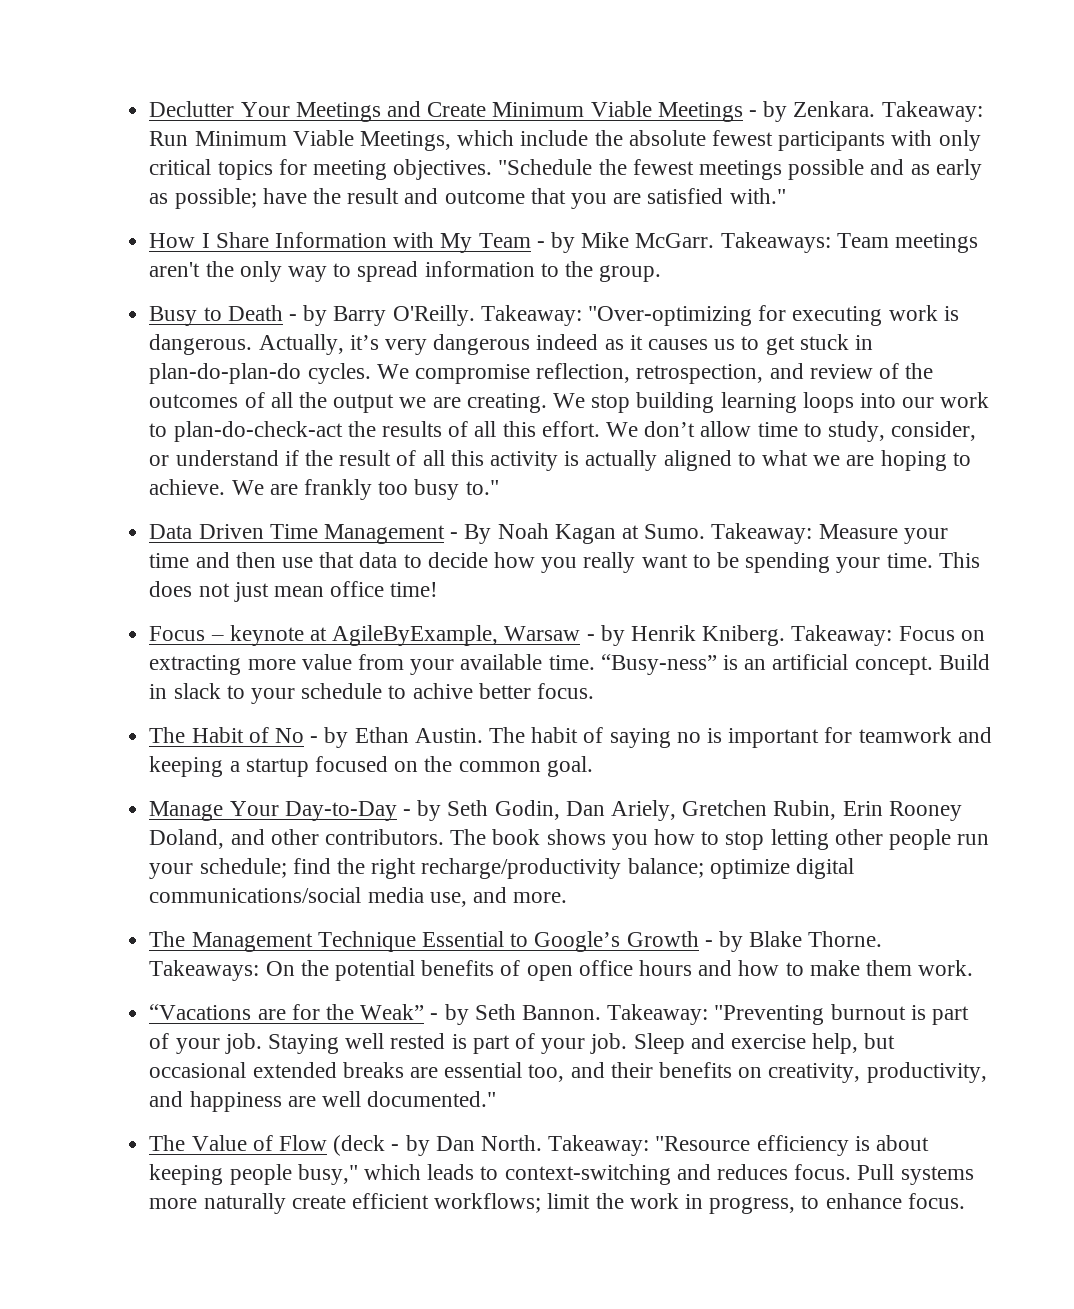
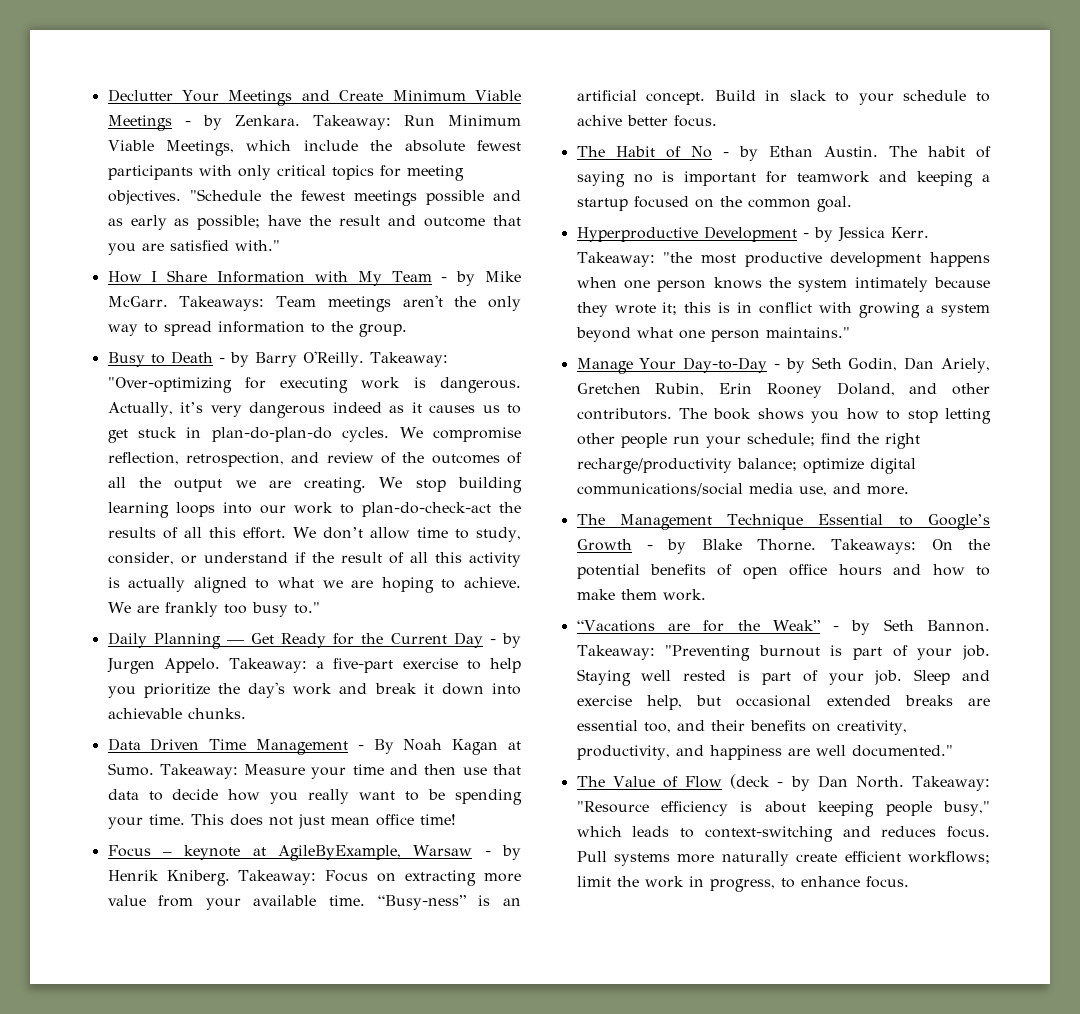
(499, 487) none -> [107,632,521,649] [106,658,521,674] [107,682,521,698] [107,708,246,719] // Daily Planning — Get Ready for the Current Day - by Jurgen Appelo. Takeaway: a five-part exercise to help you prioritize the day's work and break it down into achievable chunks.
(593, 766) none -> [576,226,929,242] [576,252,990,267] [576,277,990,292] [576,302,990,318] [575,327,850,342] // Hyperproductive Development - by Jessica Kerr. Takeaway: "the most productive development happens when one person knows the system intimately because they wrote it; this is in conflict with growing a system beyond what one person maintains."

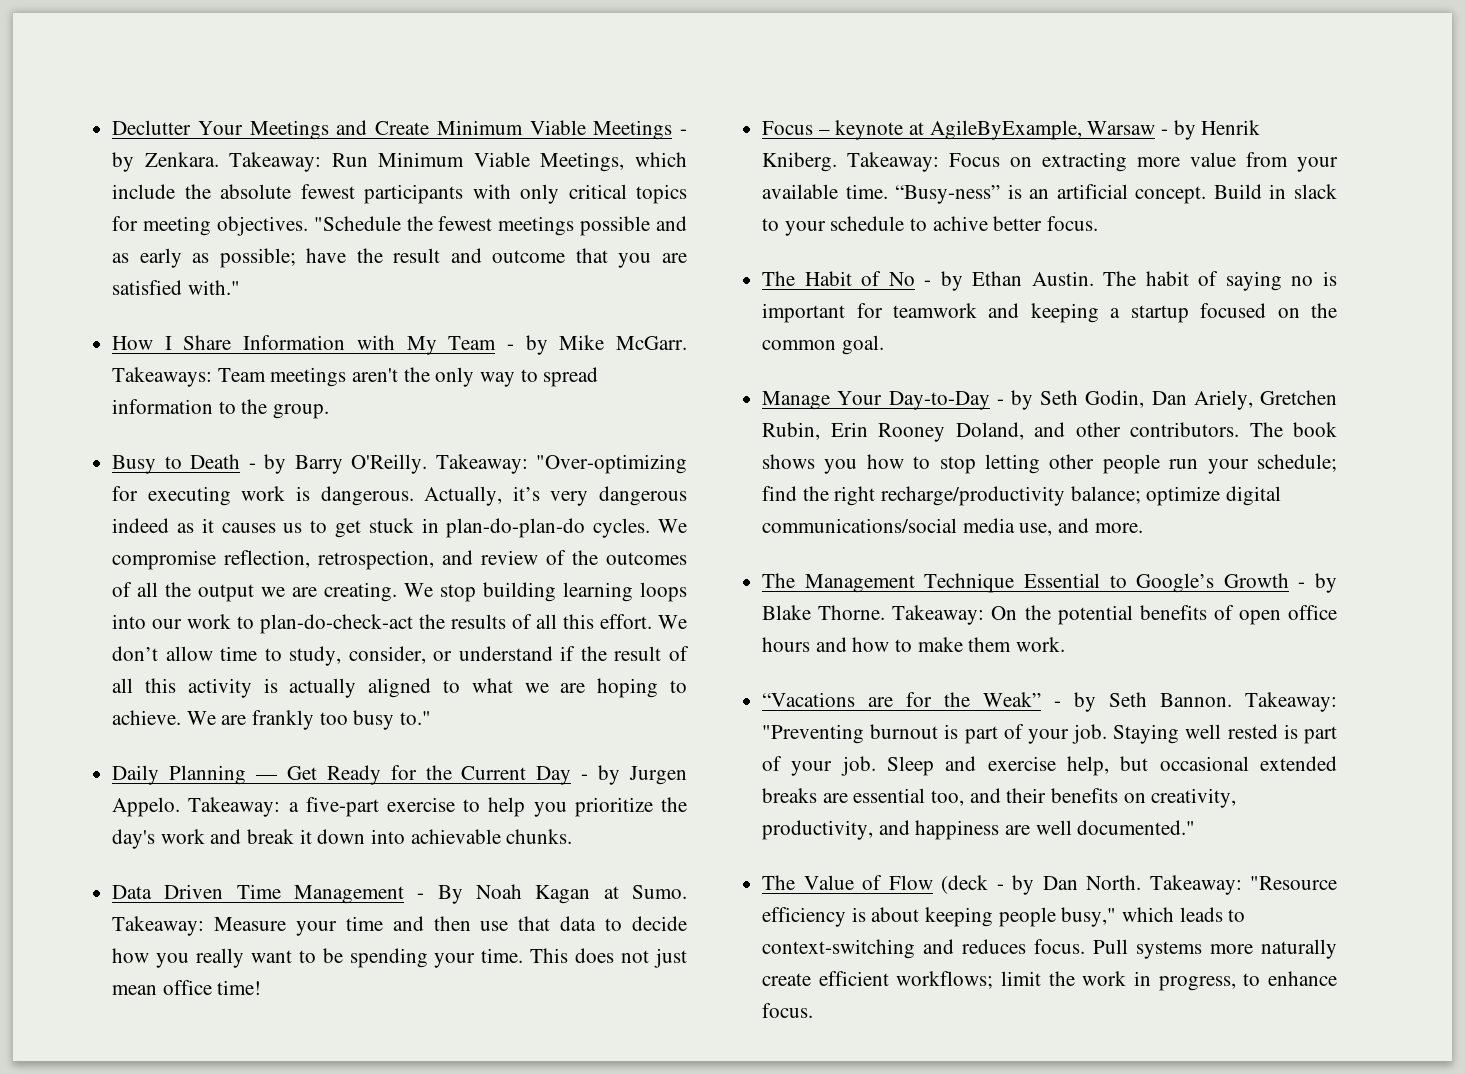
[576,226,929,242] [576,252,990,267] [576,277,990,292] [576,302,990,318] [575,327,850,342] // Hyperproductive Development - by Jessica Kerr. Takeaway: "the most productive development happens when one person knows the system intimately because they wrote it; this is in conflict with growing a system beyond what one person maintains." -> (884, 345) none
[831,539,917,554] Takeaways: -> [892,605,985,625] Takeaway:

